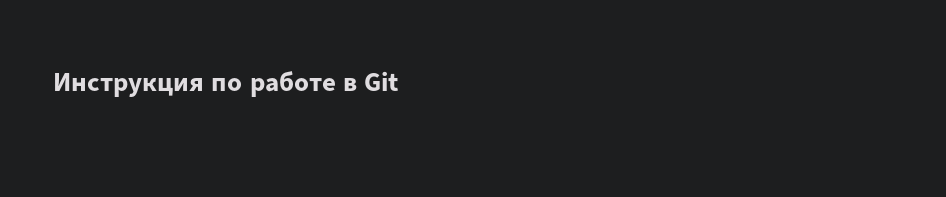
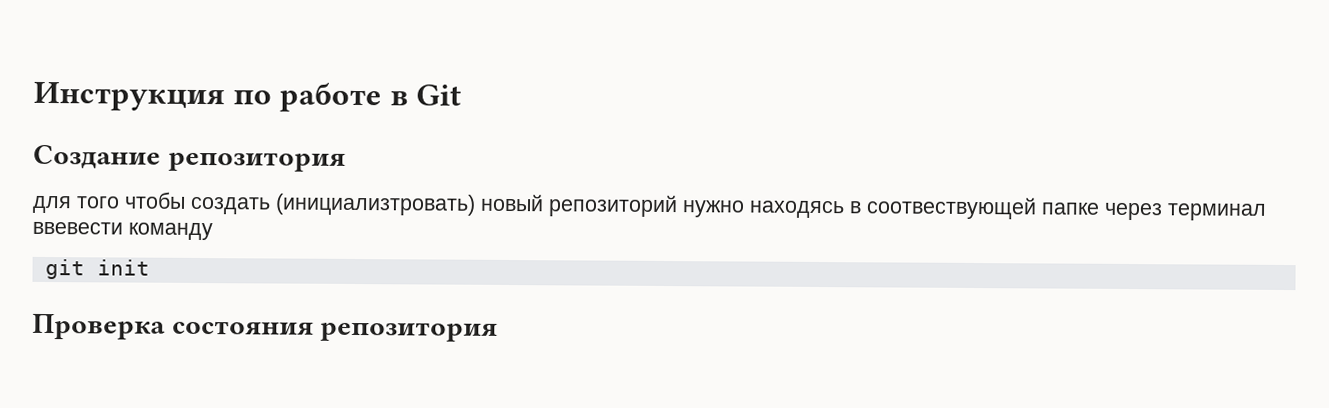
(399, 81) none -> [33,144,346,172] [32,191,1267,221] [32,221,213,241] [44,258,150,280] [32,313,499,342] // Создание репозитория // для того чтобы создать (инициализтровать) новый репозиторий нужно находясь в соотвествующей папке через терминал ввевести команду // git init // Проверка состояния репозитория

